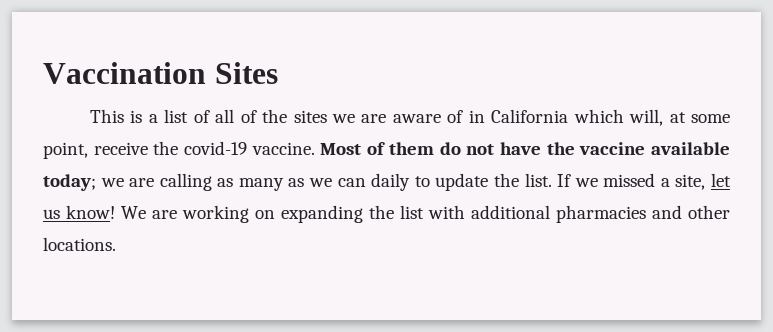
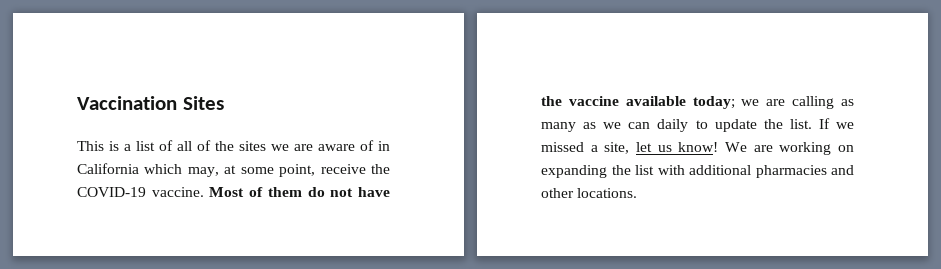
[629,109,664,126] will, -> [187,167,219,177] may,
[184,141,248,155] covid-19 -> [77,187,146,197] COVID-19

